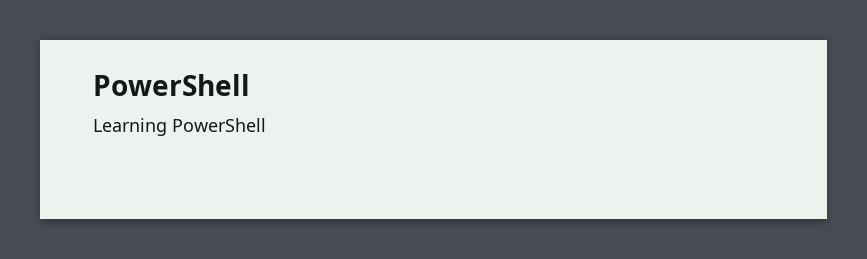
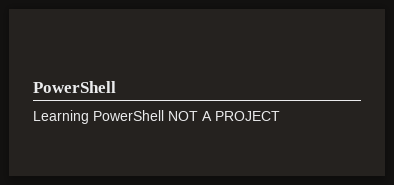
(266, 125) none -> [168,111,280,121] NOT A PROJECT

